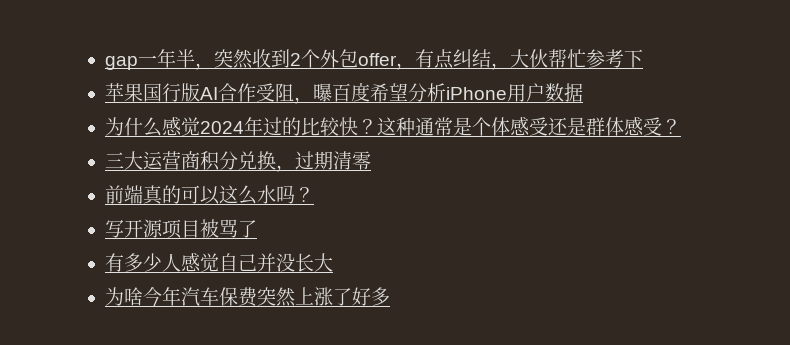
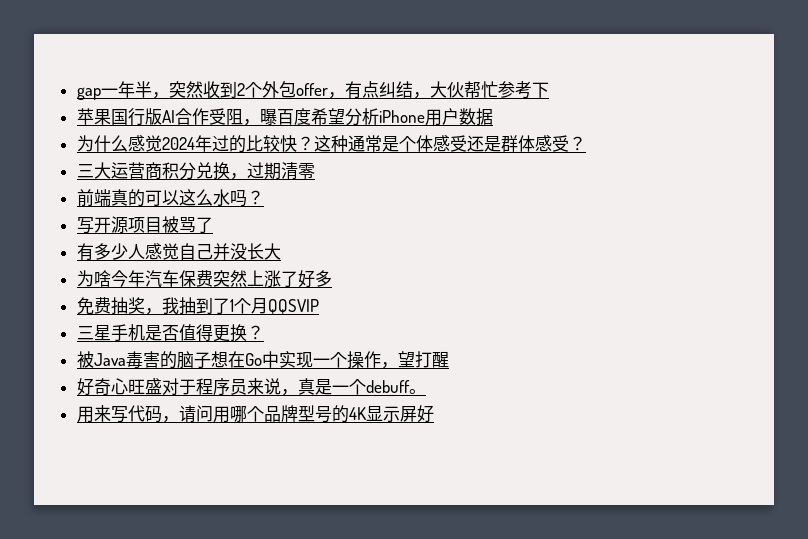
(390, 296) none -> [76,297,319,315] [76,324,264,342] [76,351,449,369] [76,378,426,396] [76,405,434,423] // 免费抽奖，我抽到了1个月QQSVIP // 三星手机是否值得更换？ // 被Java毒害的脑子想在Go中实现一个操作，望打醒 // 好奇心旺盛对于程序员来说，真是一个debuff。 // 用来写代码，请问用哪个品牌型号的4K显示屏好

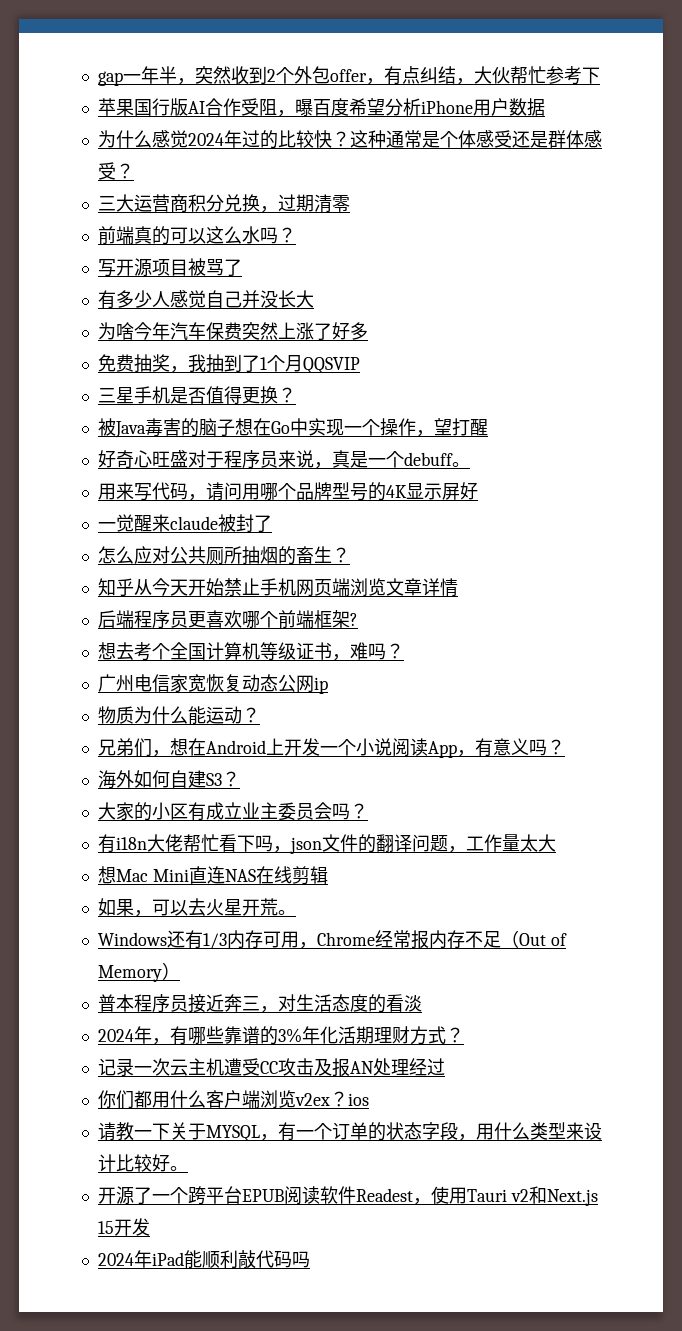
(434, 414) none -> [97,514,272,532] [97,546,350,565] [97,578,458,597] [97,610,358,629] [97,642,404,661] [97,674,328,694] [97,706,260,725] [97,738,565,758] [97,770,240,789] [97,802,368,821] [97,834,556,854] [97,866,328,885] [97,898,296,917] [97,930,567,949] [97,962,180,982] [97,994,422,1013] [97,1026,464,1045] [97,1058,445,1077] [97,1090,369,1109] [97,1122,602,1142] [97,1154,188,1172] [97,1186,598,1206] [97,1218,150,1236] [97,1250,310,1269] // 一觉醒来claude被封了 // 怎么应对公共厕所抽烟的畜生？ // 知乎从今天开始禁止手机网页端浏览文章详情 // 后端程序员更喜欢哪个前端框架? // 想去考个全国计算机等级证书，难吗？ // 广州电信家宽恢复动态公网ip // 物质为什么能运动？ // 兄弟们，想在Android上开发一个小说阅读App，有意义吗？ // 海外如何自建S3？ // 大家的小区有成立业主委员会吗？ // 有i18n大佬帮忙看下吗，json文件的翻译问题，工作量太大 // 想Mac Mini直连NAS在线剪辑 // 如果，可以去火星开荒。 // Windows还有1/3内存可用，Chrome经常报内存不足（Out of Memory） // 普本程序员接近奔三，对生活态度的看淡 // 2024年，有哪些靠谱的3%年化活期理财方式？ // 记录一次云主机遭受CC攻击及报AN处理经过 // 你们都用什么客户端浏览v2ex？ios // 请教一下关于MYSQL，有一个订单的状态字段，用什么类型来设计比较好。 // 开源了一个跨平台EPUB阅读软件Readest，使用Tauri v2和Next.js 15开发 // 2024年iPad能顺利敲代码吗

